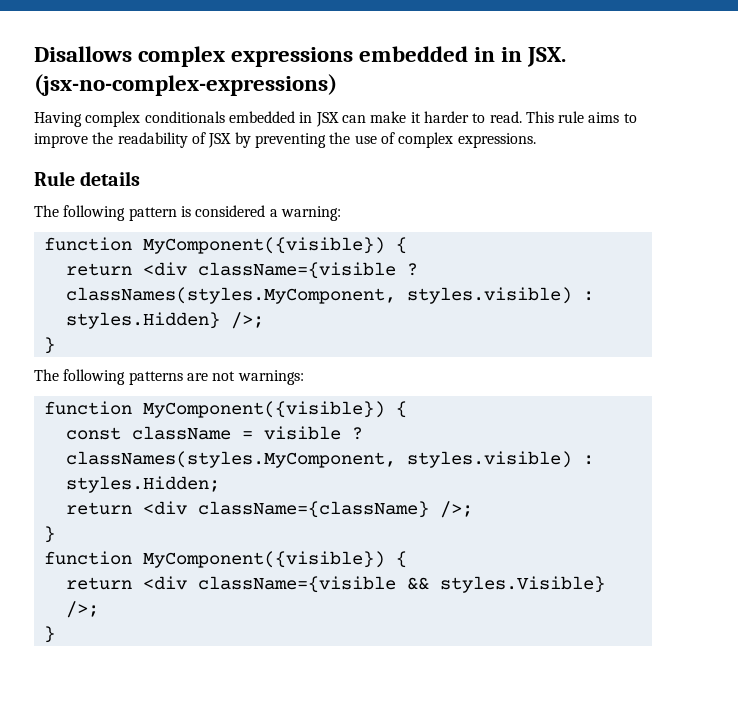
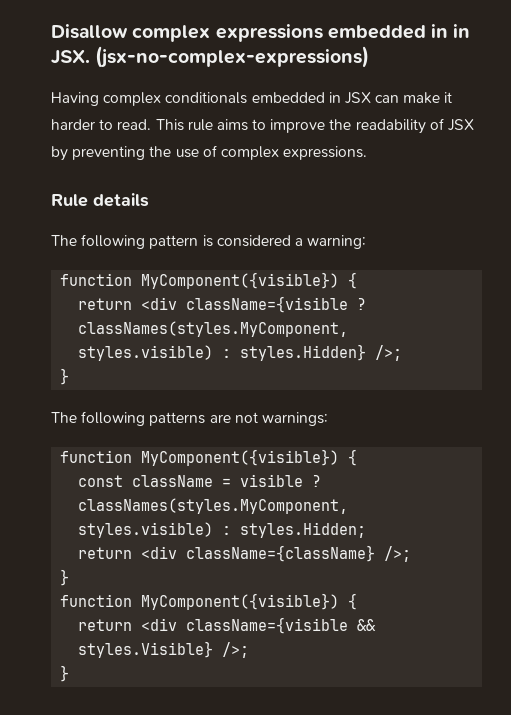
[34,46,132,62] Disallows -> [51,24,128,39] Disallow

